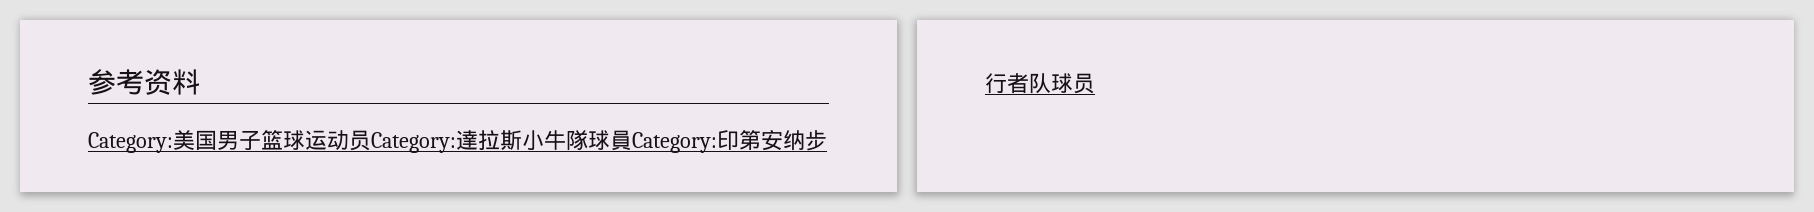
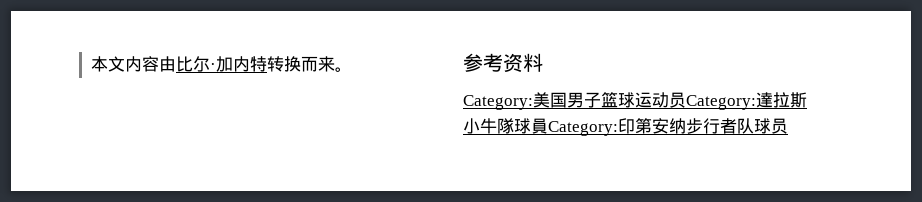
(88, 82) none -> [91,56,353,72] 本文内容由比尔·加内特转换而来。 //

